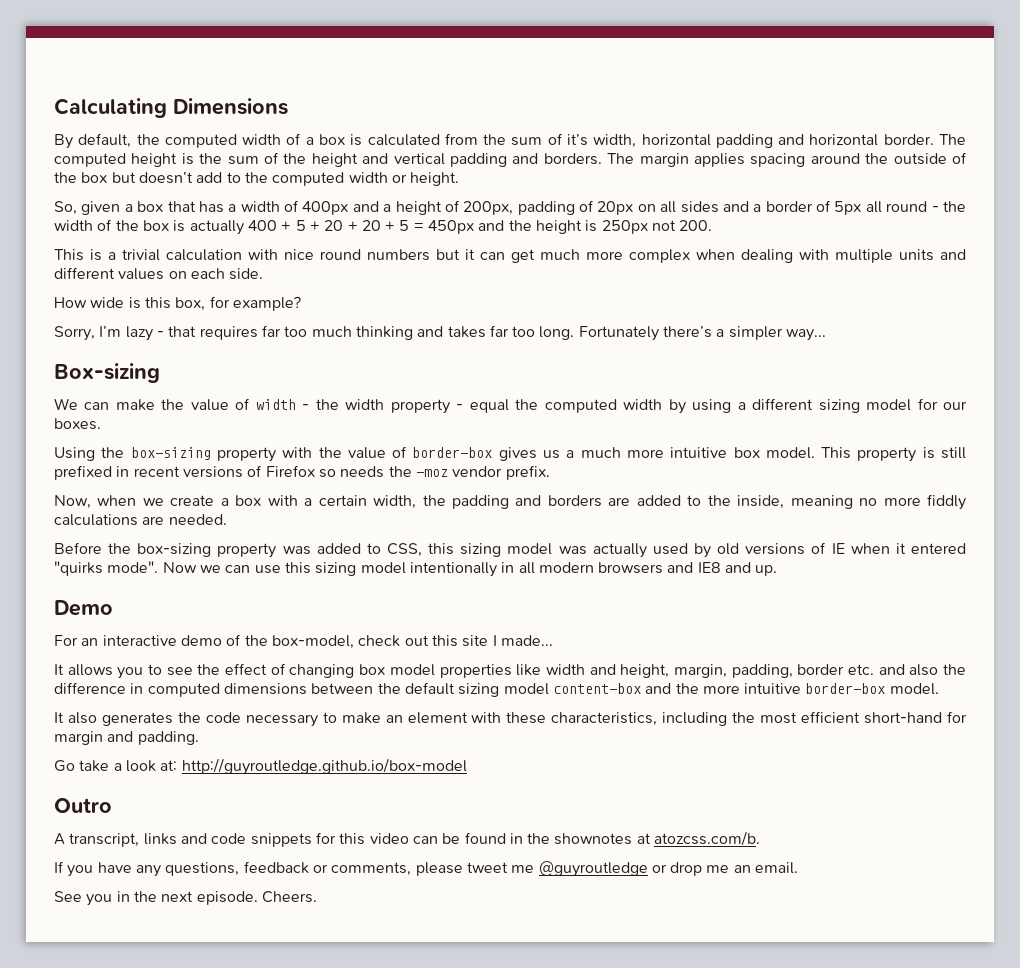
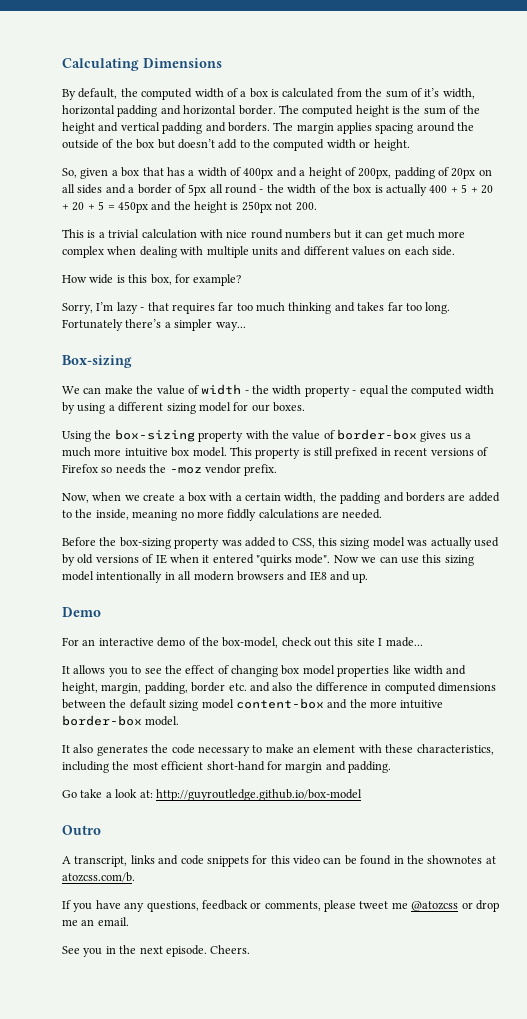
[538,861,648,877] @guyroutledge -> [411,901,459,911] @atozcss

